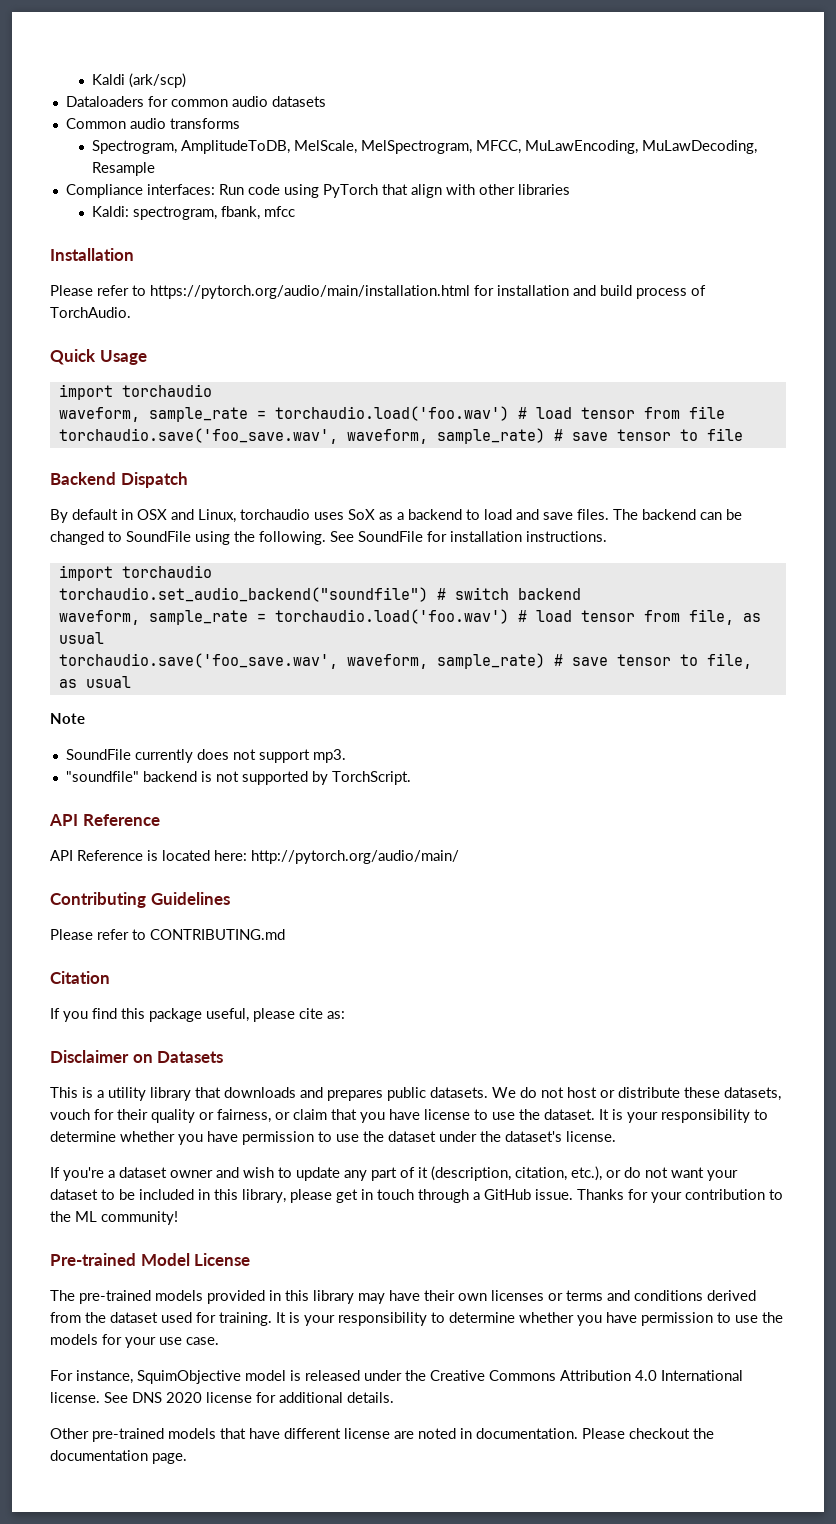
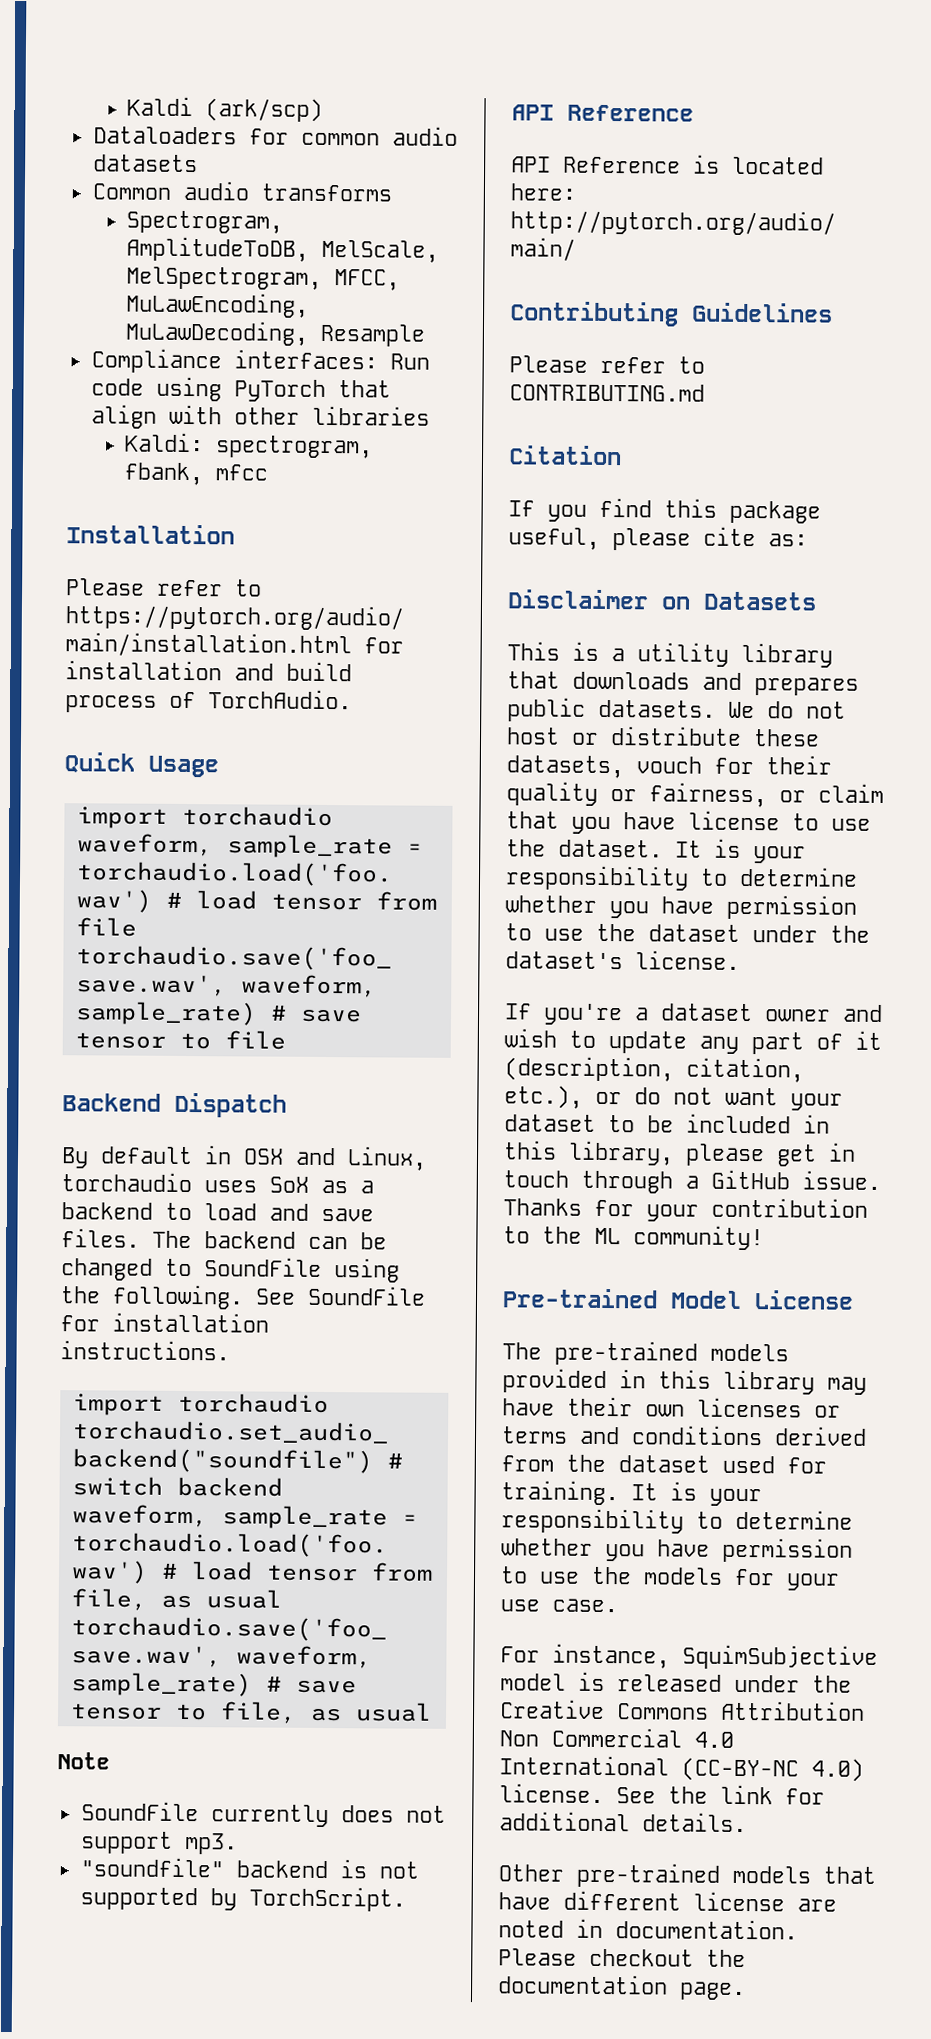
[137,1370,241,1384] SquimObjective -> [682,1644,878,1670] SquimSubjective
[635,1370,743,1381] [50,1392,252,1403] 4.0 International license. See DNS 2020 license -> [499,1727,734,1748] [499,1755,864,1782] [499,1783,773,1805] Non Commercial 4.0 International (CC-BY-NC 4.0) license. See the link

